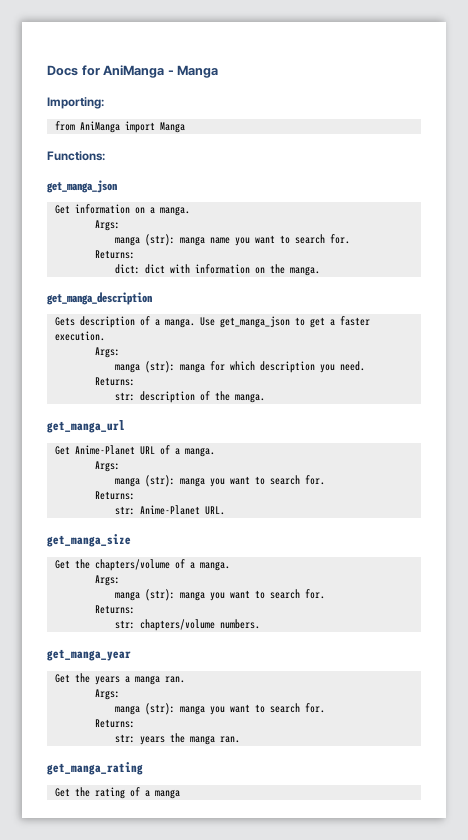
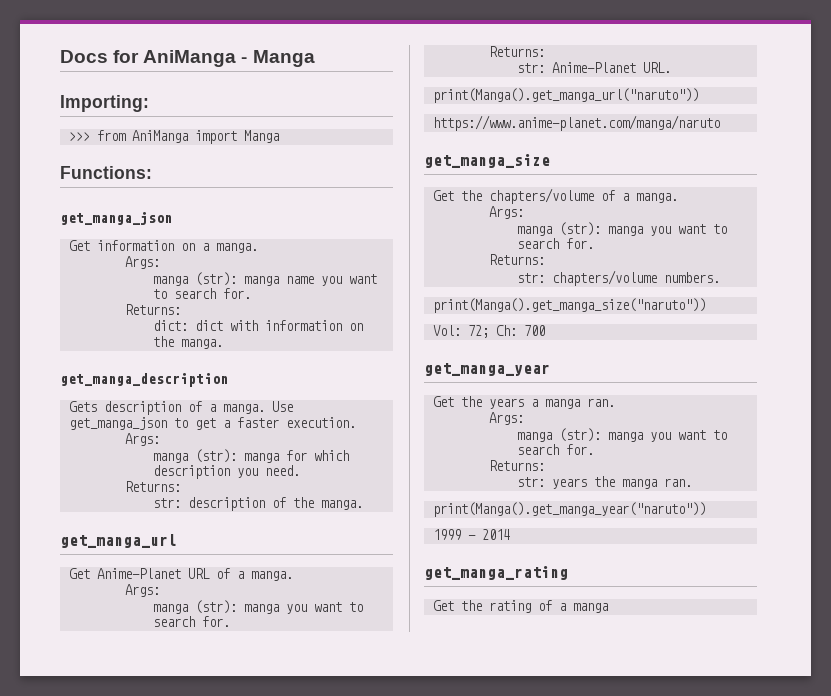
(104, 103) none -> [69,132,90,141] >>>
(225, 510) none -> [433,88,699,103] [433,115,720,131] // print(Manga().get_manga_url("naruto")) // https://www.anime-planet.com/manga/naruto
(260, 624) none -> [433,298,706,313] [433,325,545,338] // print(Manga().get_manga_size("naruto")) // Vol: 72; Ch: 700
(240, 739) none -> [433,502,706,517] [433,529,510,540] // print(Manga().get_manga_year("naruto")) // 1999 - 2014

